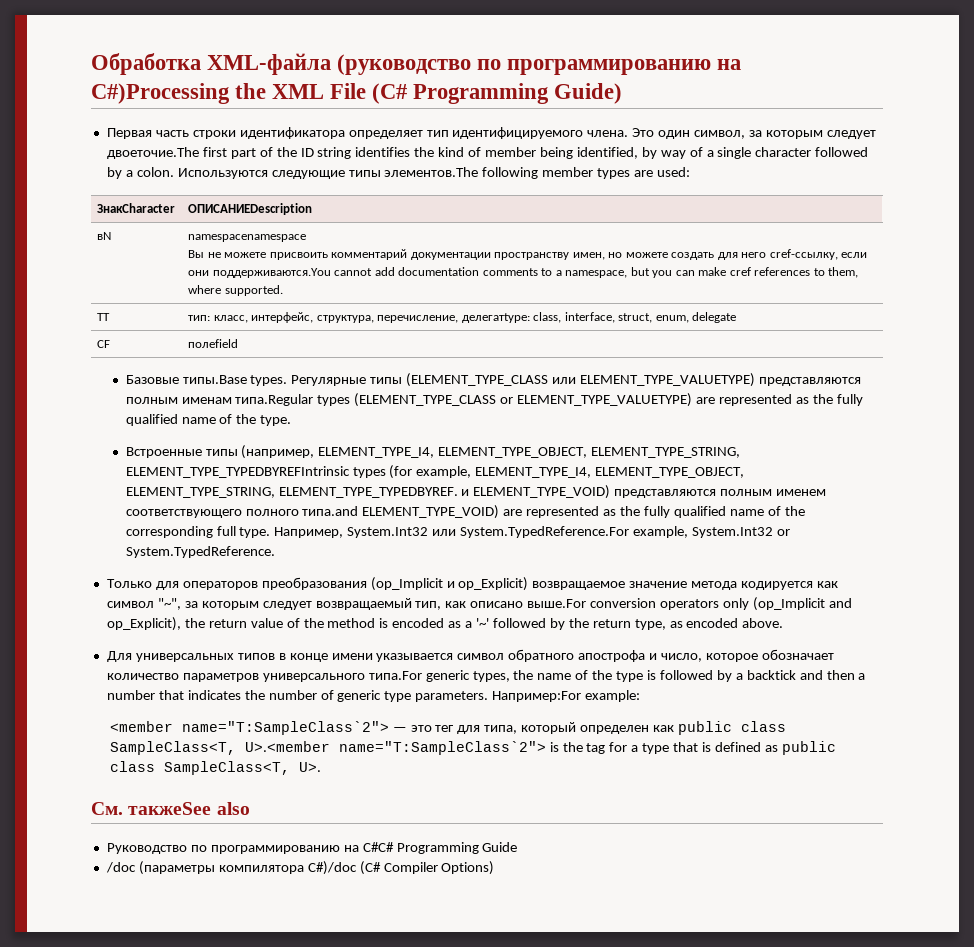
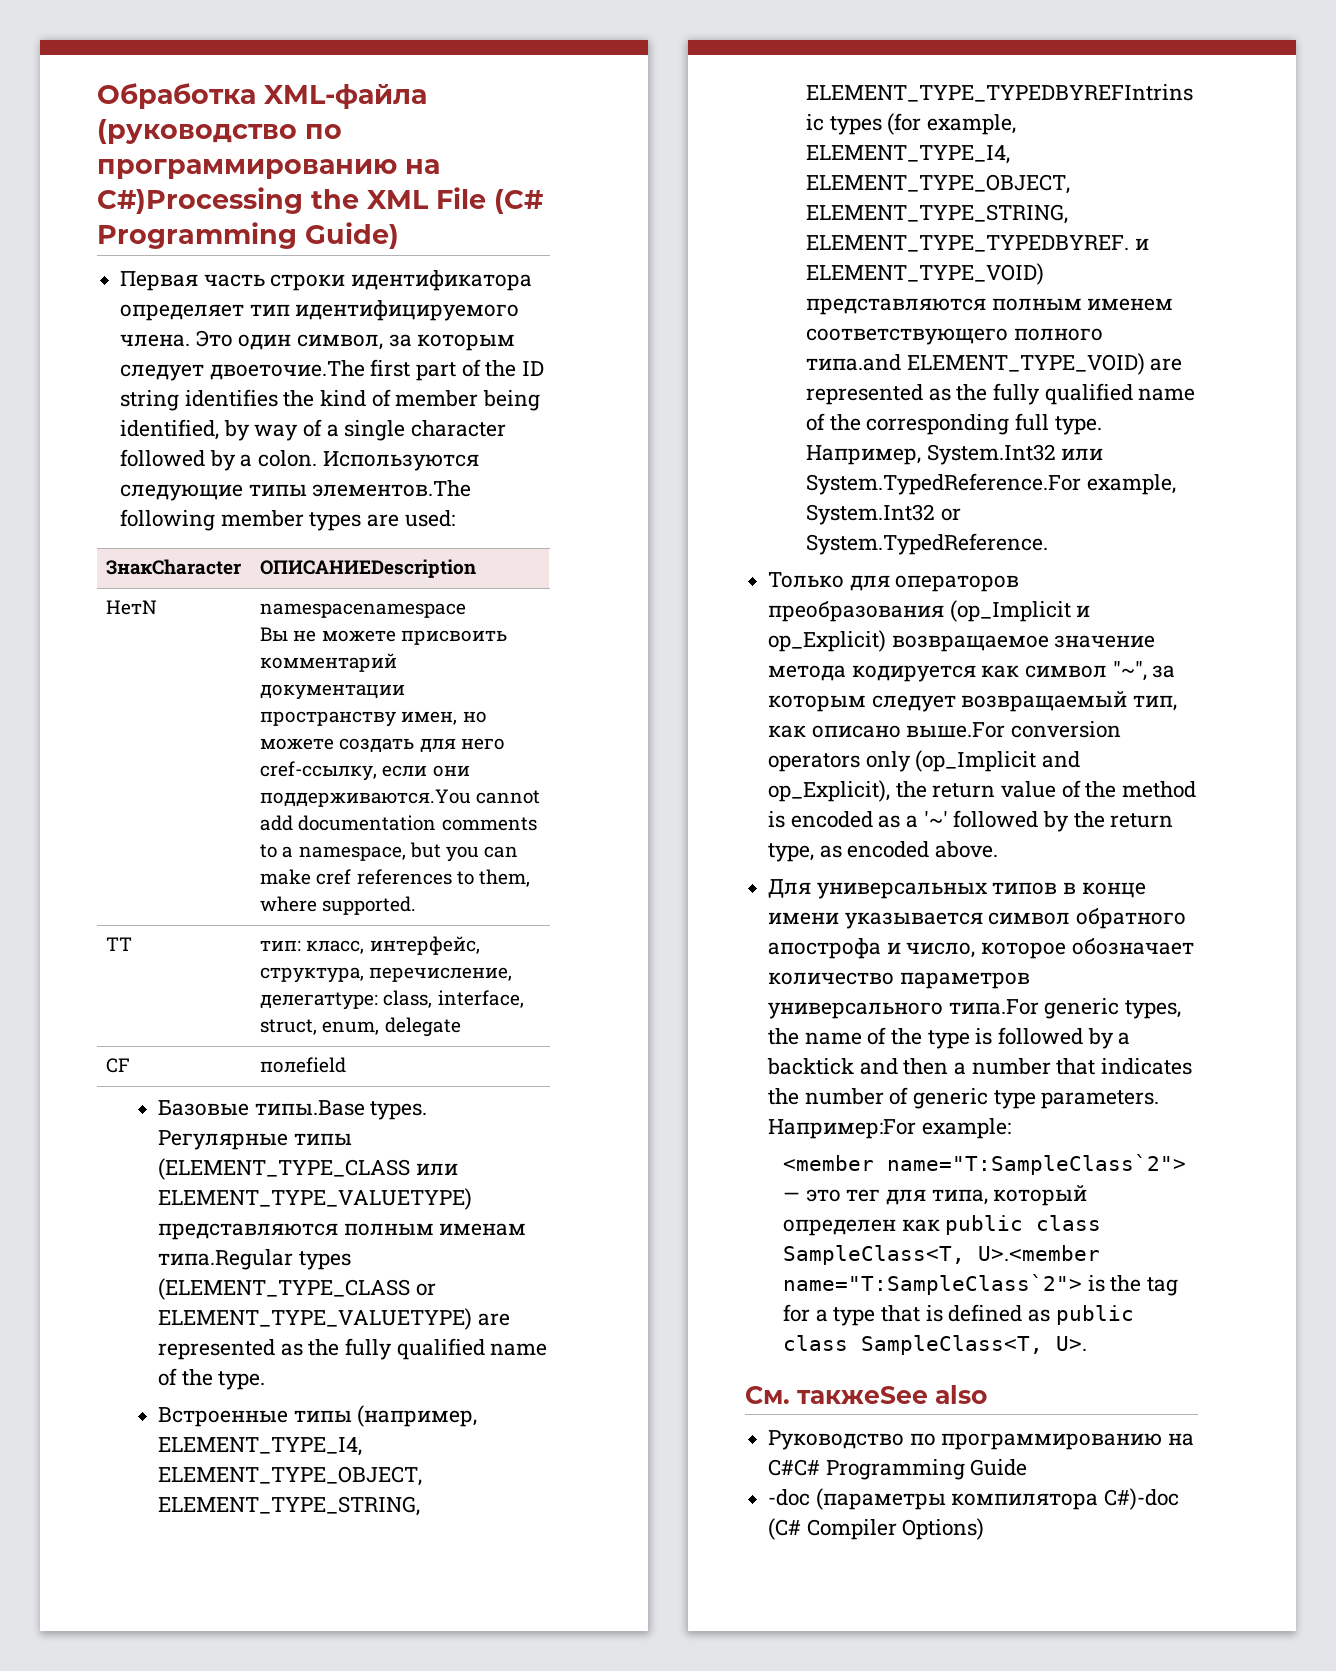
[97,232,112,240] вN -> [106,600,158,615] НетN
[105,862,136,873] /doc -> [768,1489,811,1506] -doc
[307,861,357,875] C#)/doc -> [1104,1488,1180,1510] C#)-doc

